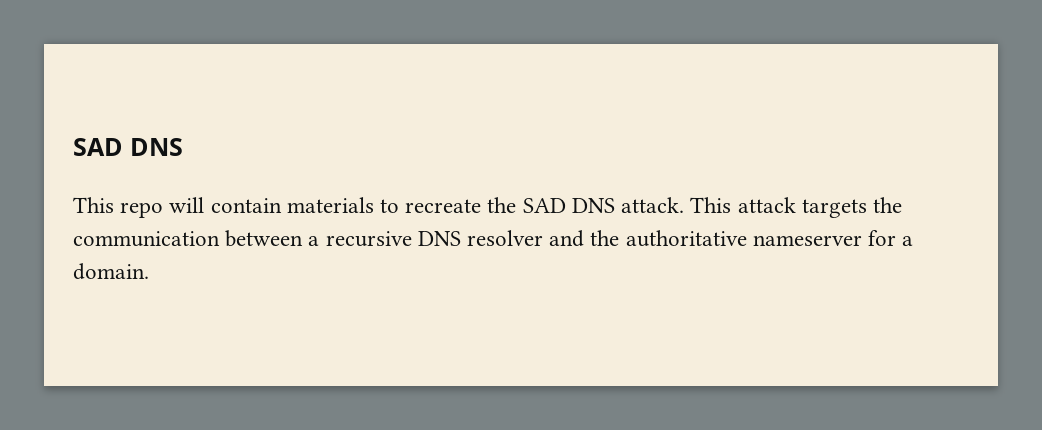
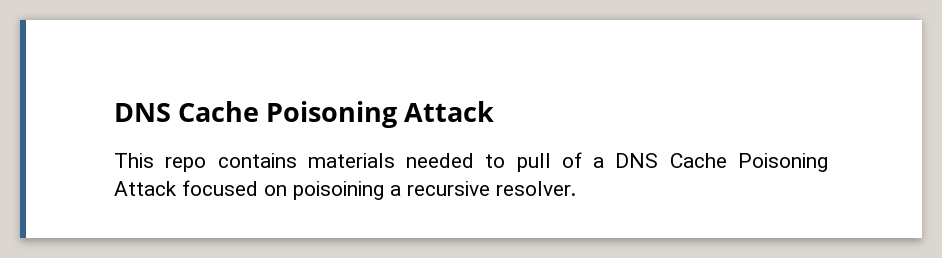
[73,138,183,156] SAD DNS -> [114,101,495,128] DNS Cache Poisoning Attack
[169,197,902,218] [73,230,914,247] [73,263,149,280] will contain materials to recreate the SAD DNS attack. This attack targets the communication between a recursive DNS resolver and the authoritative nameserver for a domain. -> [217,152,828,172] [114,180,576,200] contains materials needed to pull of a DNS Cache Poisoning Attack focused on poisoining a recursive resolver.

